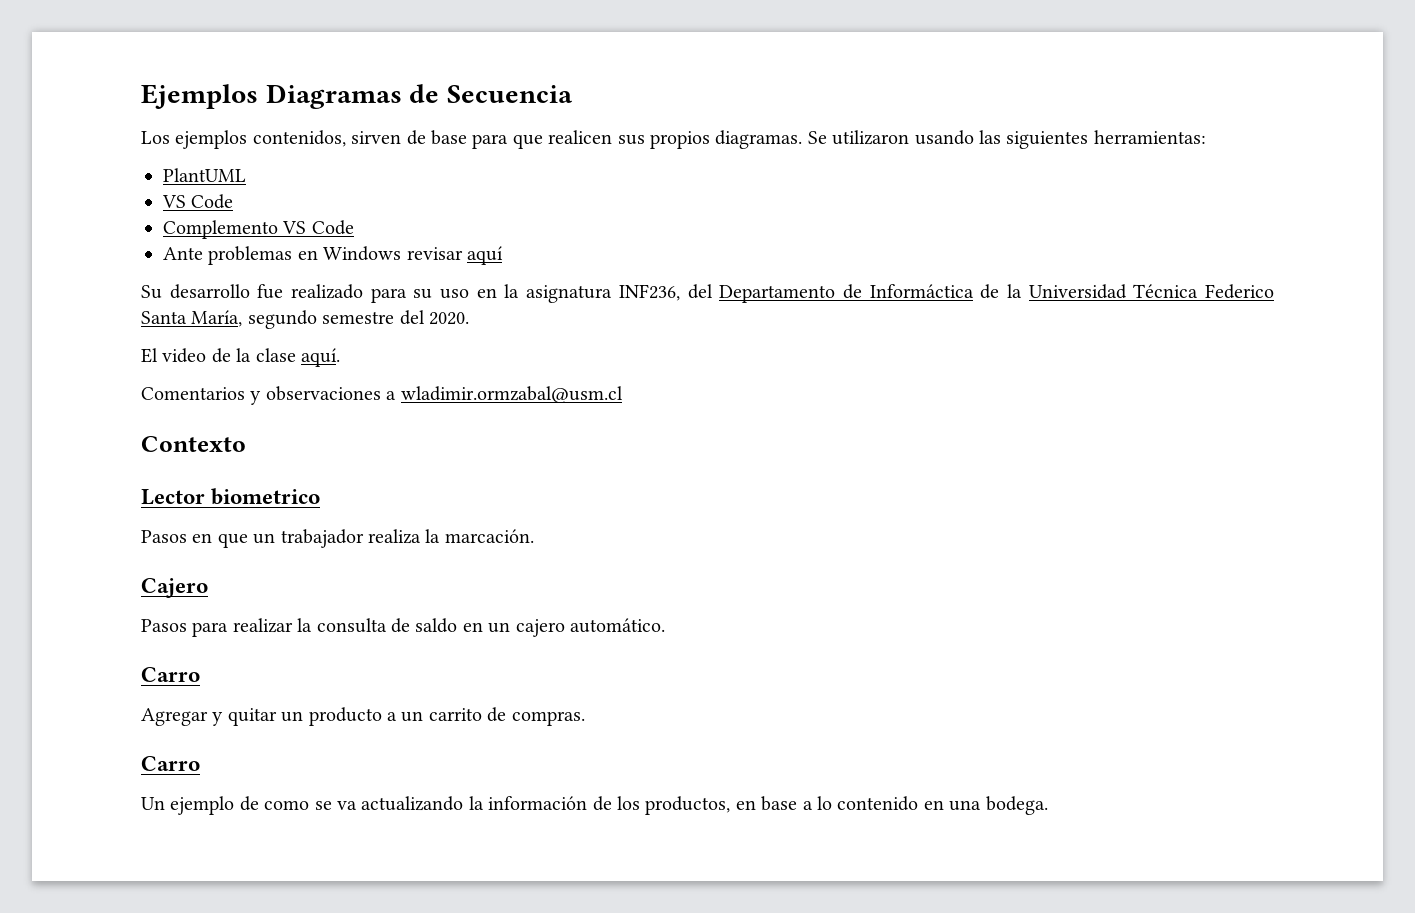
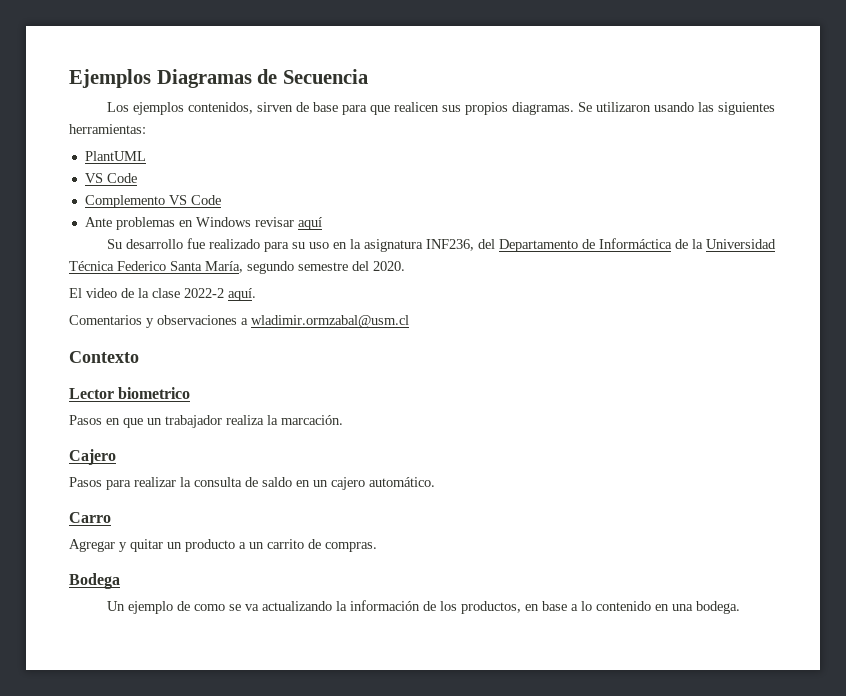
(296, 355) none -> [184,288,224,298] 2022-2
[141,756,200,771] Carro -> [69,573,120,589] Bodega

